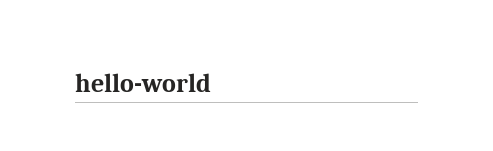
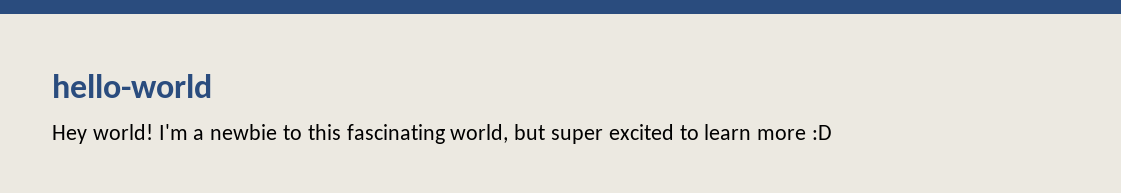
(211, 82) none -> [52,124,833,144] // Hey world! I'm a newbie to this fascinating world, but super excited to learn more :D

